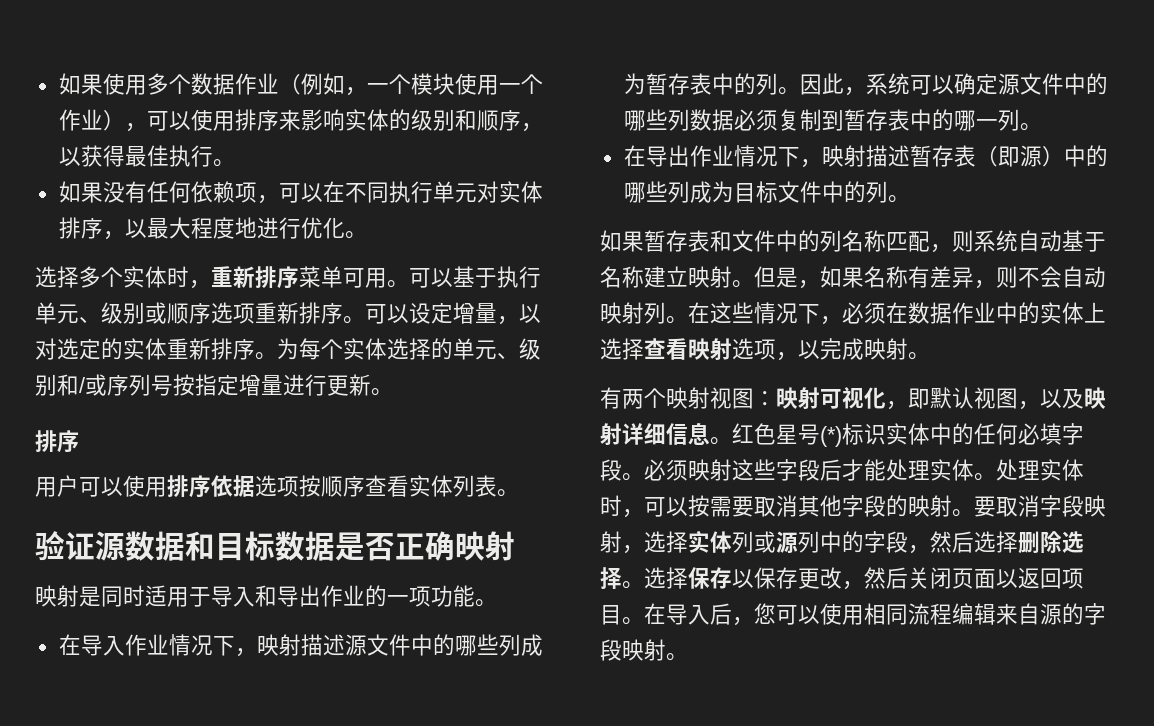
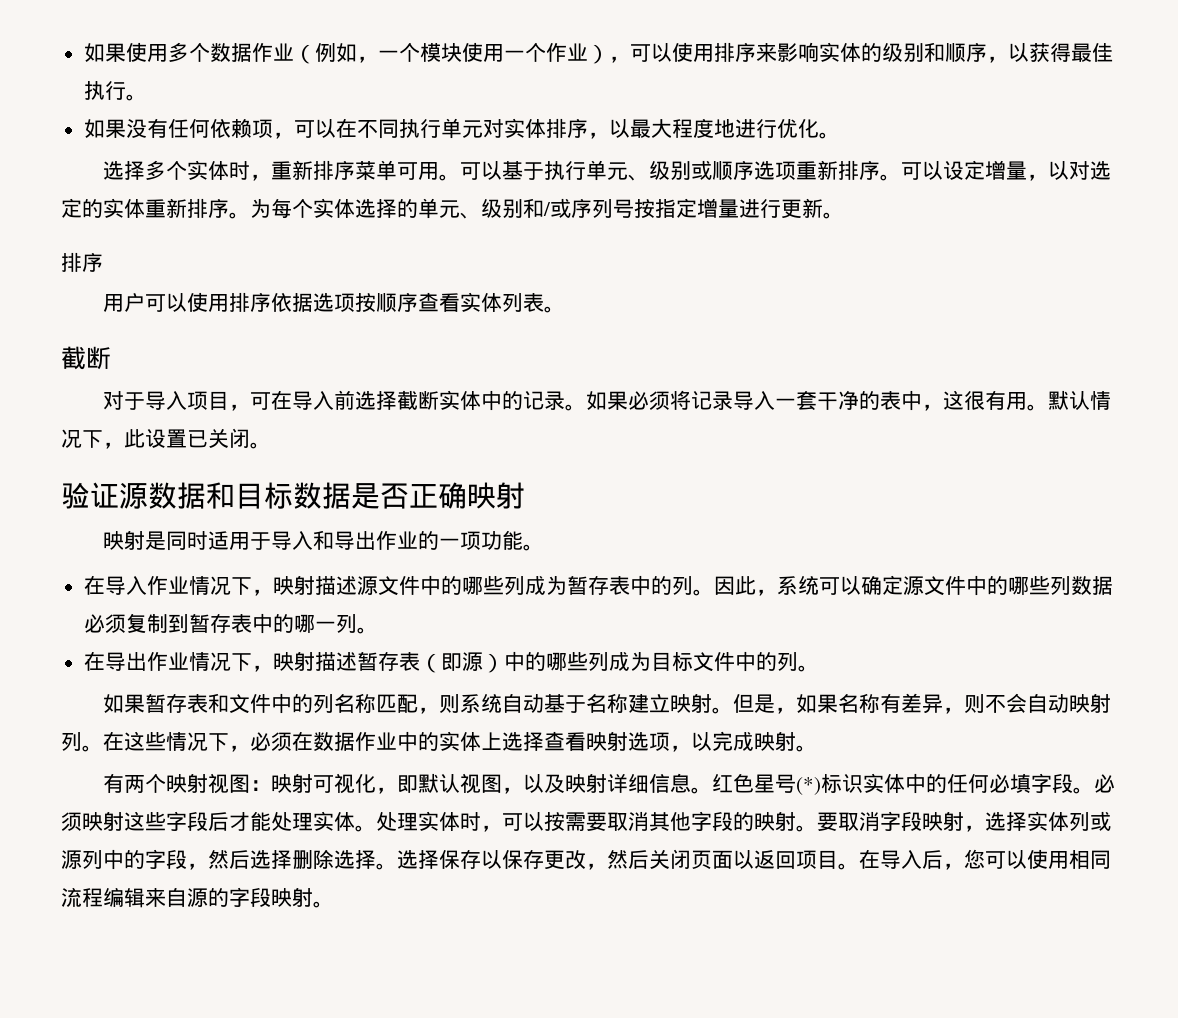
(519, 493) none -> [61,346,111,370] [103,390,1112,411] [61,428,271,449] // 截断 // 对于导入项目，可在导入前选择截断实体中的记录。如果必须将记录导入一套干净的表中，这很有用。默认情况下，此设置已关闭。

